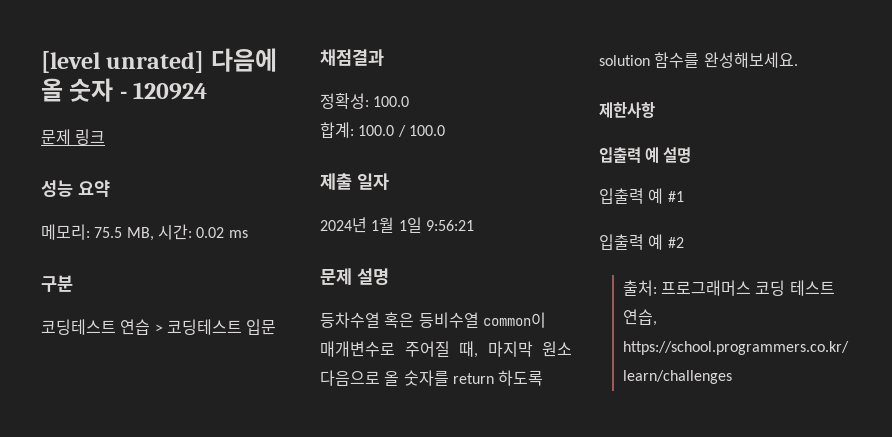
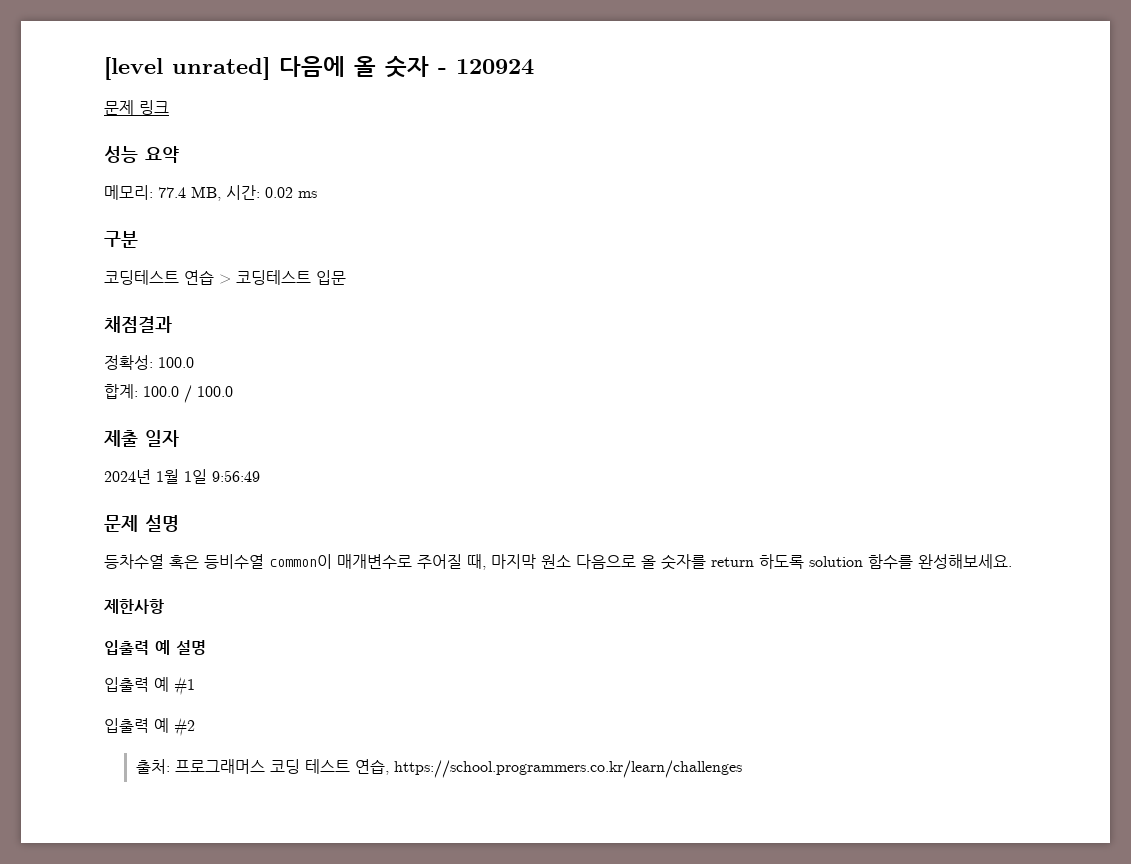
[94,227,123,238] 75.5 -> [158,187,186,198] 77.4
[425,220,474,231] 9:56:21 -> [212,470,260,482] 9:56:49

